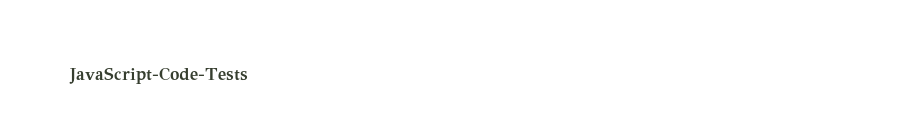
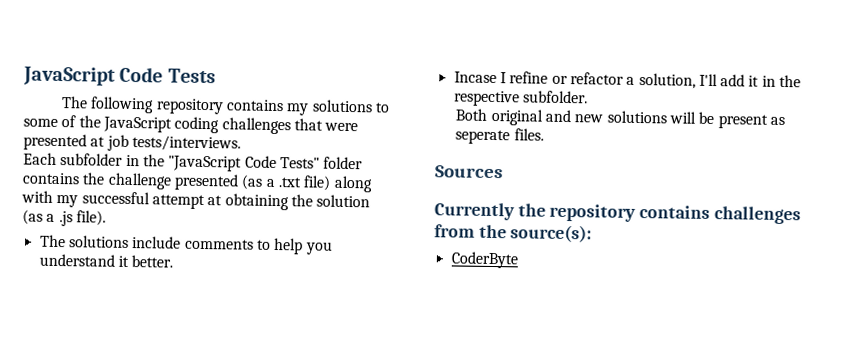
[69,67,248,84] JavaScript-Code-Tests -> [23,66,216,86] [61,96,390,116] [23,115,359,135] [23,133,241,152] [23,152,364,172] [22,172,373,193] [21,190,371,211] [22,209,106,227] [39,234,333,255] [38,253,174,268] [453,71,802,89] [453,90,588,107] [455,108,785,129] [455,128,544,145] [435,165,503,179] [434,202,801,225] [434,224,593,243] [450,251,519,269] JavaScript Code Tests // The following repository contains my solutions to some of the JavaScript coding challenges that were presented at job tests/interviews. // Each subfolder in the "JavaScript Code Tests" folder contains the challenge presented (as a .txt file) along with my successful attempt at obtaining the solution (as a .js file). // The solutions include comments to help you understand it better. // Incase I refine or refactor a solution, I'll add it in the respective subfolder. // Both original and new solutions will be present as seperate files. // Sources // Currently the repository contains challenges from the source(s): // CoderByte

